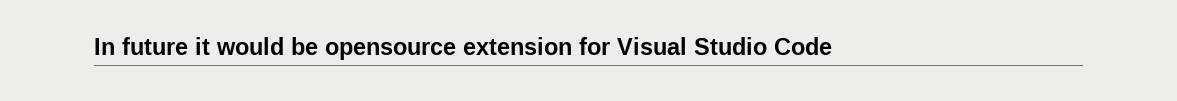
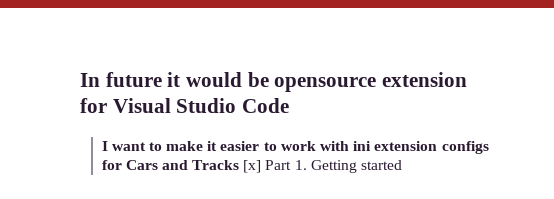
(832, 46) none -> [101,141,489,154] [101,160,403,173] // I want to make it easier to work with ini extension configs for Cars and Tracks [x] Part 1. Getting started

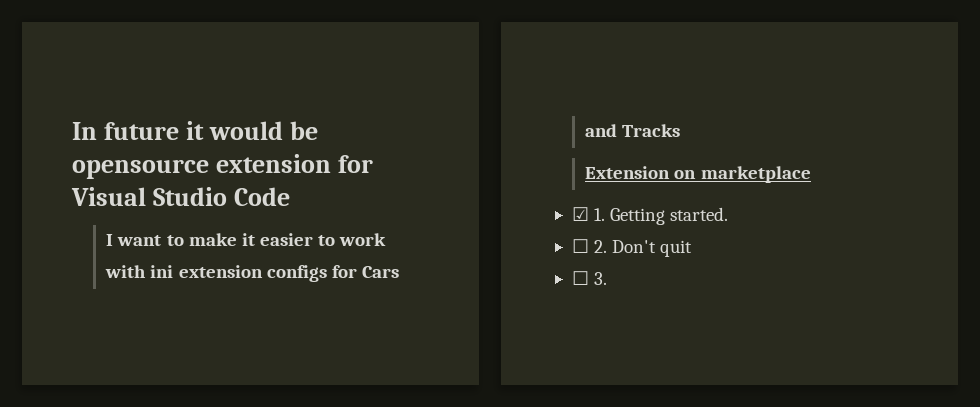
[243,160,403,173] [x] Part 1. Getting started -> [585,166,811,183] [571,207,729,225] [571,239,693,257] [571,271,608,285] // Extension on marketplace // ☑ 1. Getting started. // ☐ 2. Don't quit // ☐ 3.

